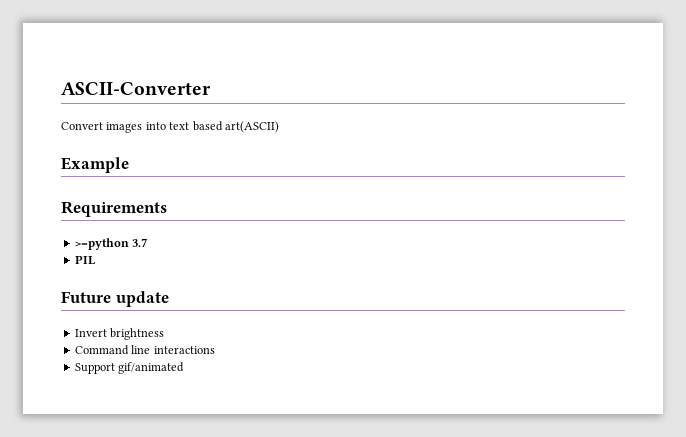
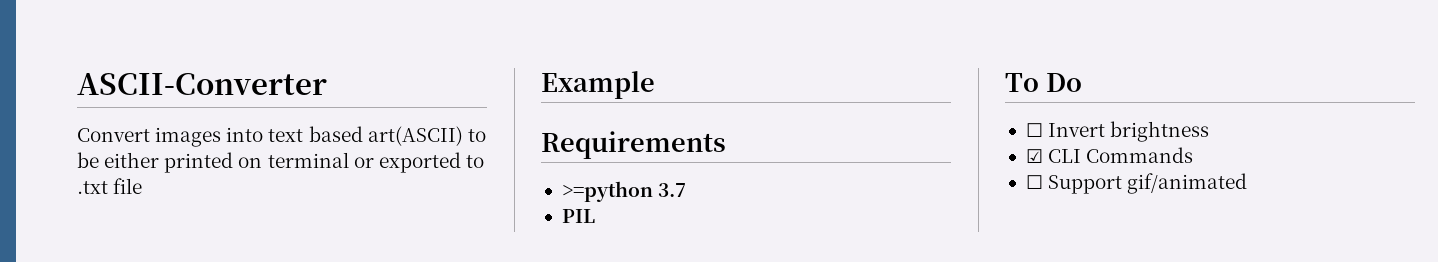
(279, 127) none -> [467,129,486,142] [77,152,484,173] [77,178,143,194] to be either printed on terminal or exported to .txt file
[61,291,169,307] Future update // -> [1005,73,1082,92] [1025,123,1043,137] To Do // ☐
[74,345,215,355] Command line interactions // -> [1025,147,1194,163] [1025,175,1043,189] ☑ CLI Commands // ☐

